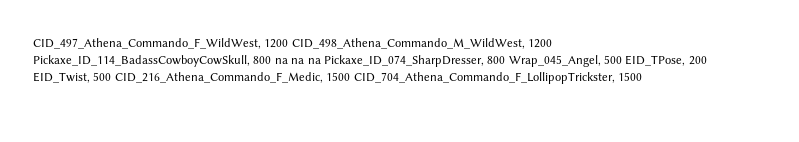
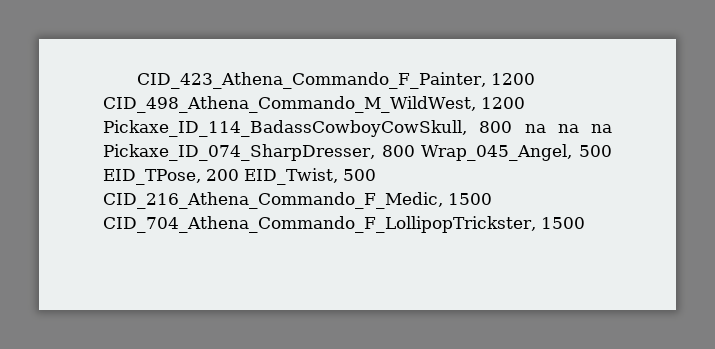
[33,38,261,49] CID_497_Athena_Commando_F_WildWest, -> [136,72,486,89] CID_423_Athena_Commando_F_Painter,

